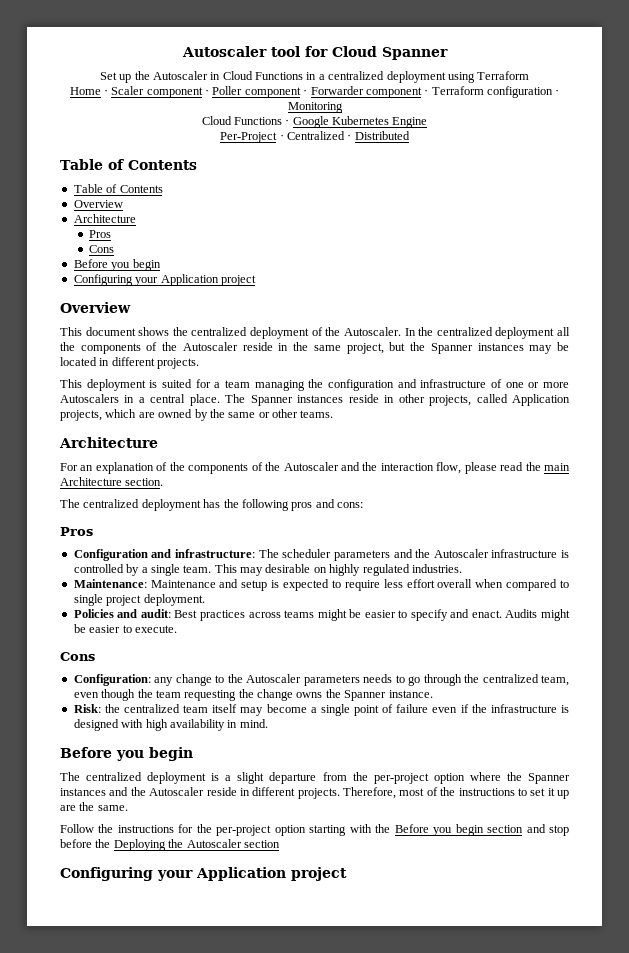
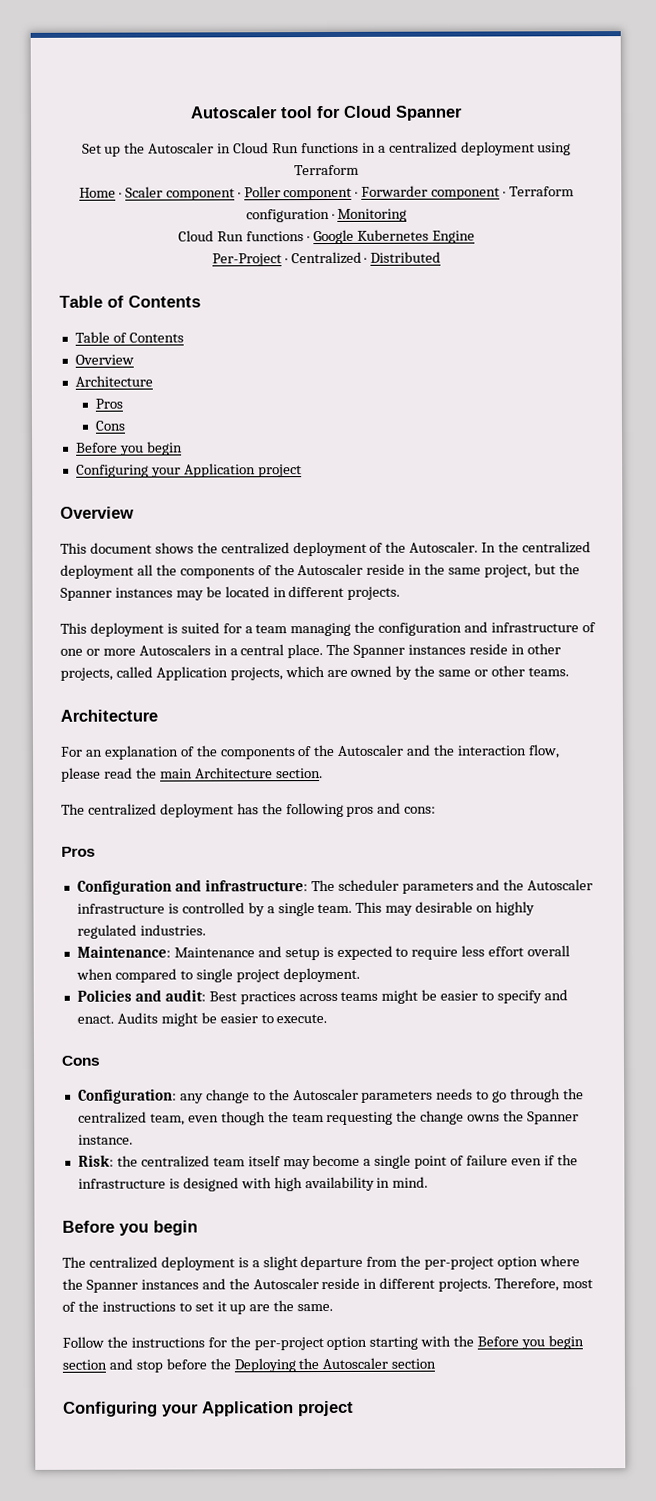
[255,72,303,80] Functions -> [272,142,359,154] Run functions
[233,117,282,125] Functions -> [217,231,305,242] Run functions

